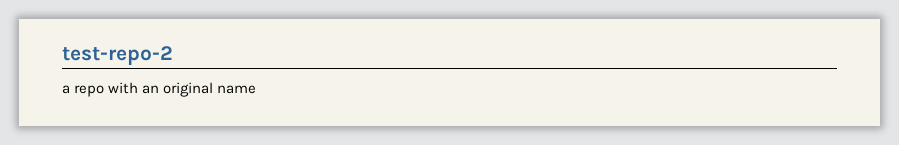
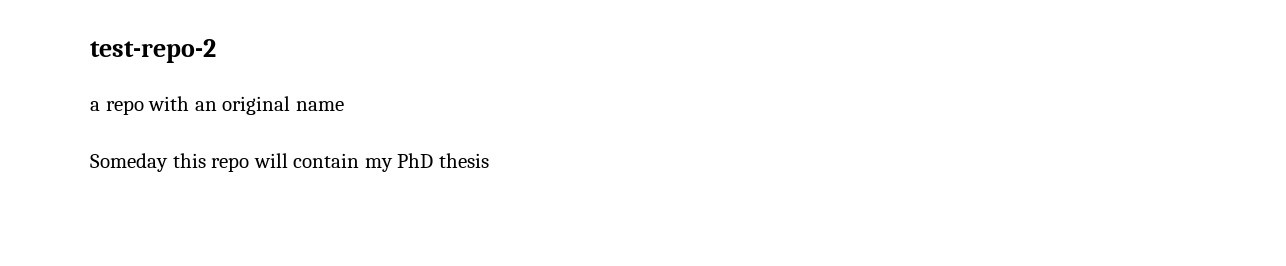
(257, 89) none -> [90,153,489,172] // Someday this repo will contain my PhD thesis

